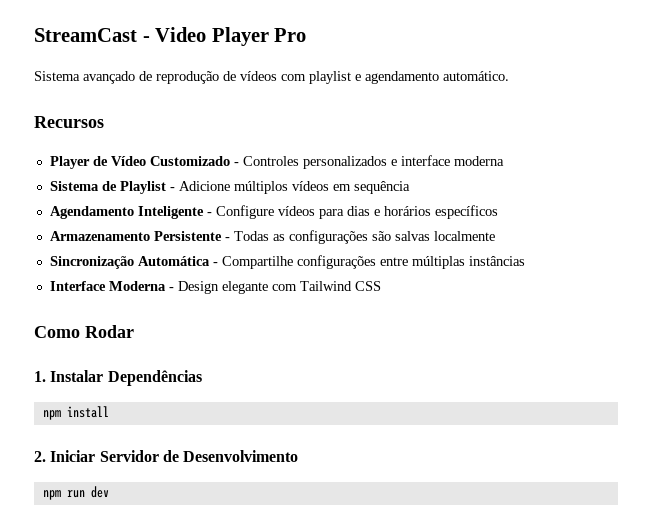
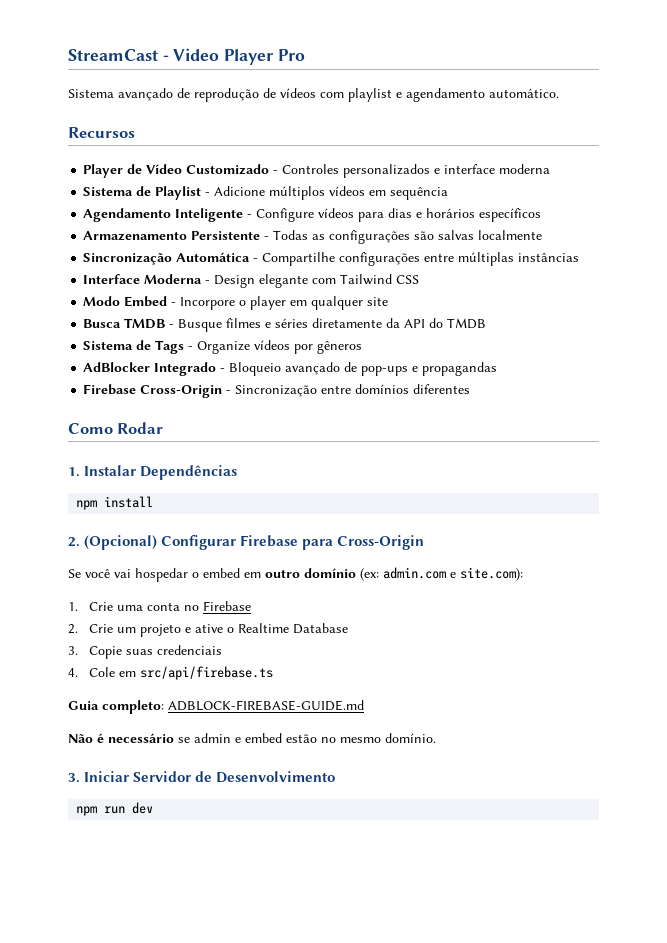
(381, 286) none -> [83,296,389,310] [83,318,487,332] [83,340,363,354] [83,362,498,376] [83,384,471,398] // Modo Embed - Incorpore o player em qualquer site // Busca TMDB - Busque filmes e séries diretamente da API do TMDB // Sistema de Tags - Organize vídeos por gêneros // AdBlocker Integrado - Bloqueio avançado de pop-ups e propagandas // Firebase Cross-Origin - Sincronização entre domínios diferentes
(46, 456) none -> [84,535,425,550] [68,567,523,582] [68,601,251,611] [68,623,348,637] [68,645,222,659] [68,666,273,680] [68,700,364,714] [68,733,436,743] [68,773,80,783] (Opcional) Configurar Firebase para Cross-Origin // Se você vai hospedar o embed em outro domínio (ex: admin.com e site.com): // 1. Crie uma conta no Firebase // 2. Crie um projeto e ative o Realtime Database // 3. Copie suas credenciais // 4. Cole em src/api/firebase.ts // Guia completo: ADBLOCK-FIREBASE-GUIDE.md // Não é necessário se admin e embed estão no mesmo domínio. // 3.

